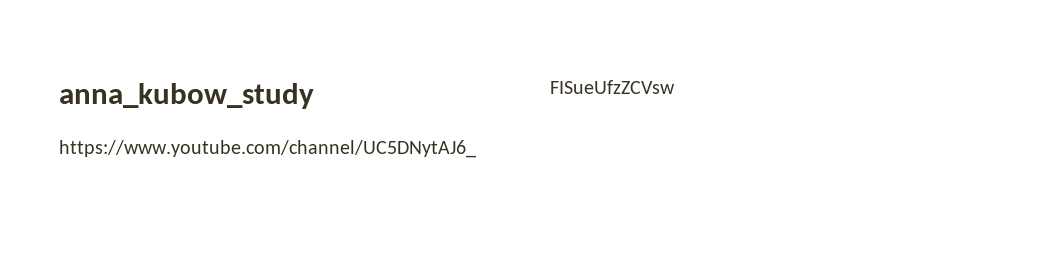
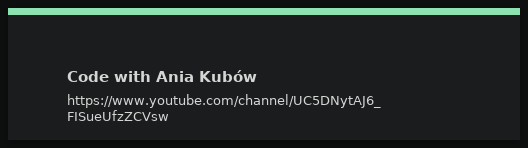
[59,83,314,109] anna_kubow_study -> [67,70,257,82] Code with Ania Kubów

